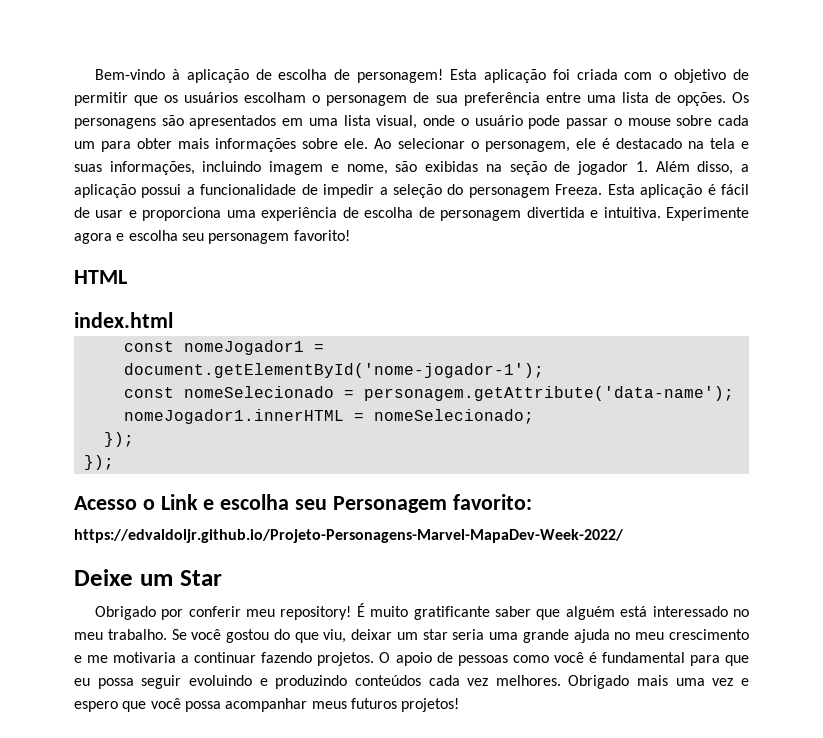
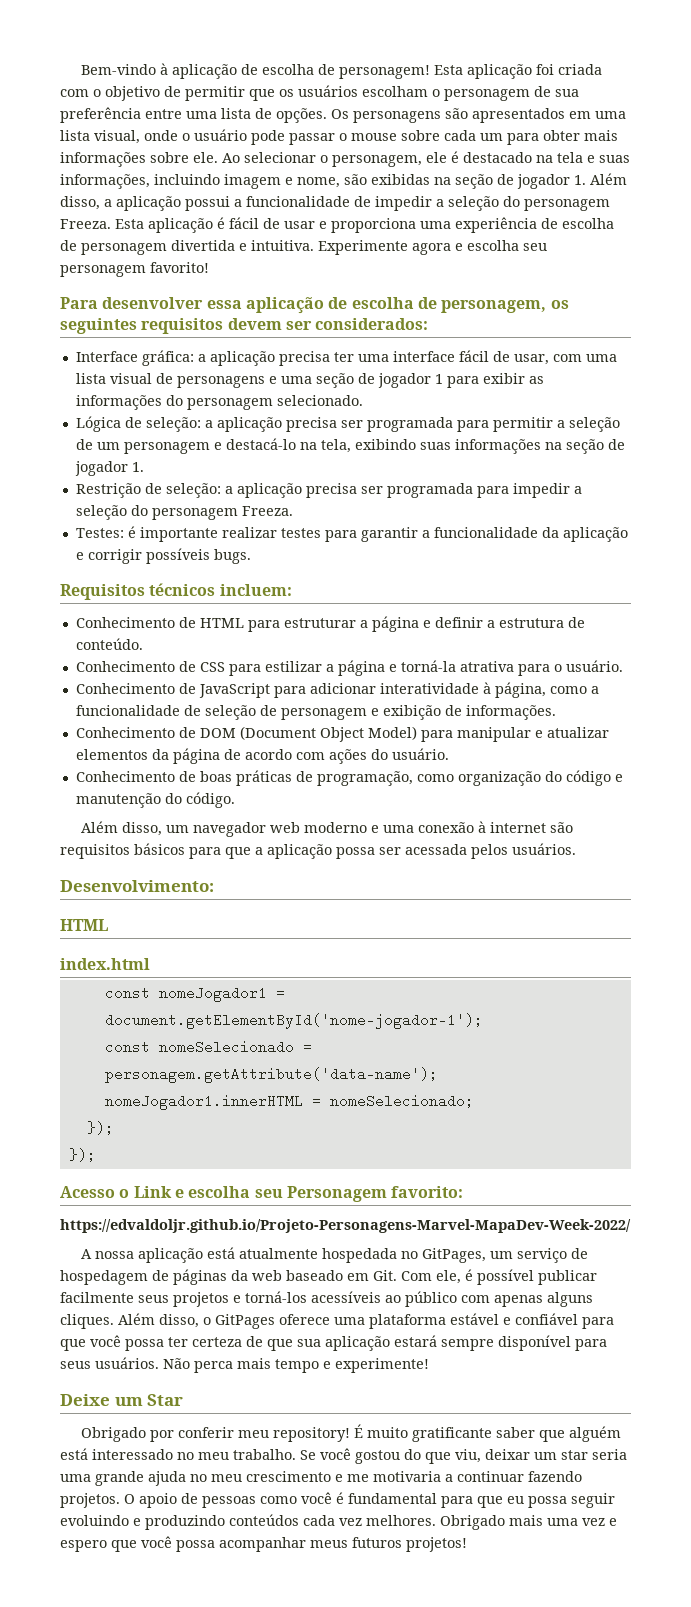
(350, 235) none -> [60,297,569,314] [60,318,429,334] [75,350,617,366] [75,373,544,388] [75,395,363,410] [75,416,620,432] [75,438,625,454] [74,461,144,476] [75,483,582,498] [75,505,293,520] [75,526,628,542] [75,548,251,564] [60,583,292,600] [75,616,585,632] [75,638,143,650] [75,660,623,676] [75,682,599,698] [75,705,556,720] [75,726,609,742] [75,748,449,764] [75,770,623,786] [75,792,235,808] [81,821,574,837] [60,843,576,859] [60,880,214,892] // Para desenvolver essa aplicação de escolha de personagem, os seguintes requisitos devem ser considerados: // Interface gráfica: a aplicação precisa ter uma interface fácil de usar, com uma lista visual de personagens e uma seção de jogador 1 para exibir as informações do personagem selecionado. // Lógica de seleção: a aplicação precisa ser programada para permitir a seleção de um personagem e destacá-lo na tela, exibindo suas informações na seção de jogador 1. // Restrição de seleção: a aplicação precisa ser programada para impedir a seleção do personagem Freeza. // Testes: é importante realizar testes para garantir a funcionalidade da aplicação e corrigir possíveis bugs. // Requisitos técnicos incluem: // Conhecimento de HTML para estruturar a página e definir a estrutura de conteúdo. // Conhecimento de CSS para estilizar a página e torná-la atrativa para o usuário. // Conhecimento de JavaScript para adicionar interatividade à página, como a funcionalidade de seleção de personagem e exibição de informações. // Conhecimento de DOM (Document Object Model) para manipular e atualizar elementos da página de acordo com ações do usuário. // Conhecimento de boas práticas de programação, como organização do código e manutenção do código. // Além disso, um navegador web moderno e uma conexão à internet são requisitos básicos para que a aplicação possa ser acessada pelos usuários. // Desenvolvimento:
(624, 536) none -> [81,1247,589,1263] [60,1269,597,1285] [60,1291,593,1307] [60,1313,614,1329] [60,1335,607,1351] [60,1357,429,1373] // A nossa aplicação está atualmente hospedada no GitPages, um serviço de hospedagem de páginas da web baseado em Git. Com ele, é possível publicar facilmente seus projetos e torná-los acessíveis ao público com apenas alguns cliques. Além disso, o GitPages oferece uma plataforma estável e confiável para que você possa ter certeza de que sua aplicação estará sempre disponível para seus usuários. Não perca mais tempo e experimente!

